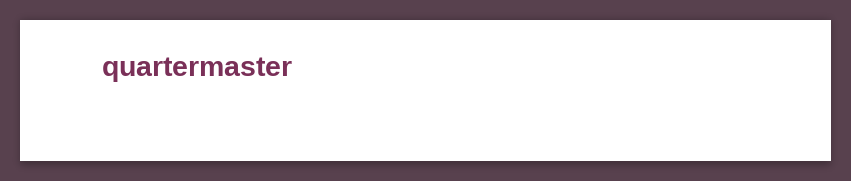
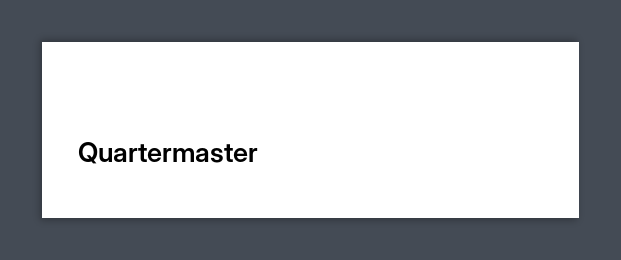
[102,57,292,82] quartermaster -> [78,142,258,164] Quartermaster

